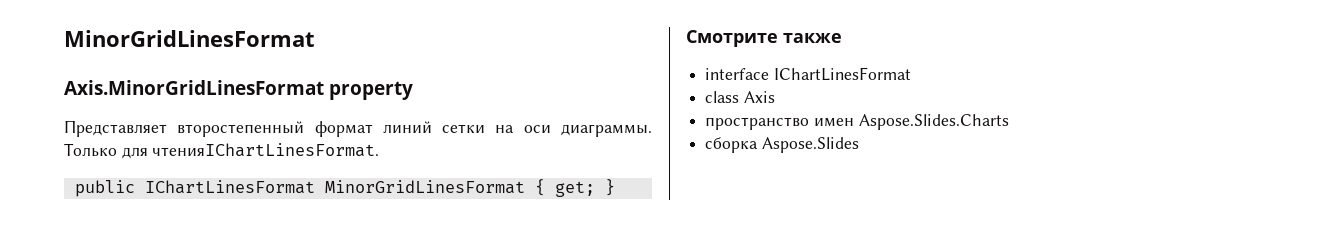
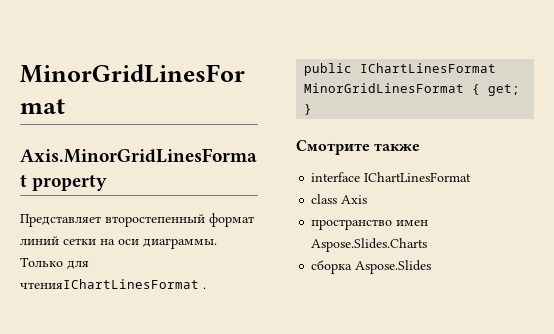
[152,143,380,157] чтенияIChartLinesFormat. -> [20,279,206,289] чтенияIChartLinesFormat .

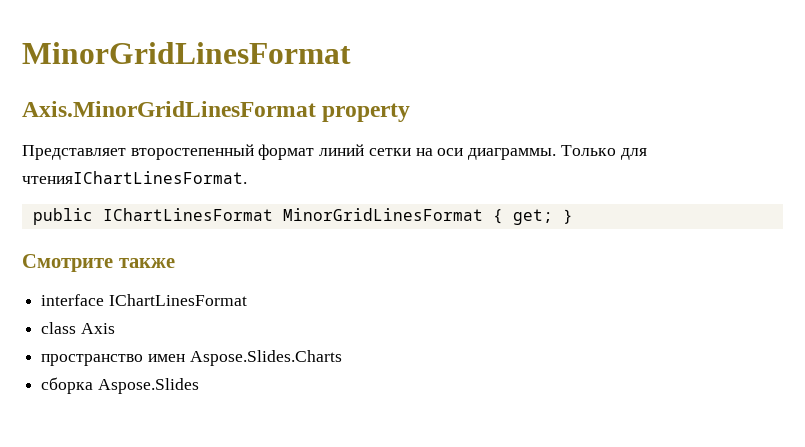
[20,279,206,289] чтенияIChartLinesFormat . -> [22,171,247,184] чтенияIChartLinesFormat.

